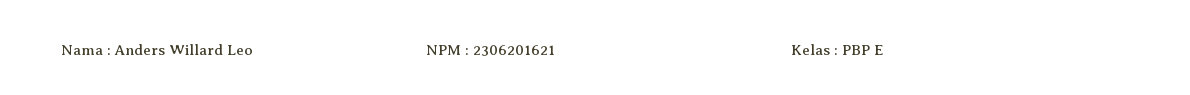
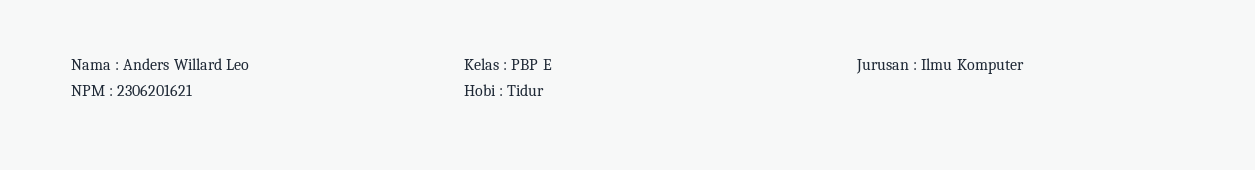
(885, 50) none -> [464,84,545,96] [856,58,1024,74] // Hobi : Tidur // Jurusan : Ilmu Komputer

